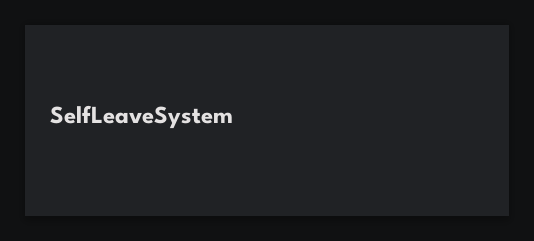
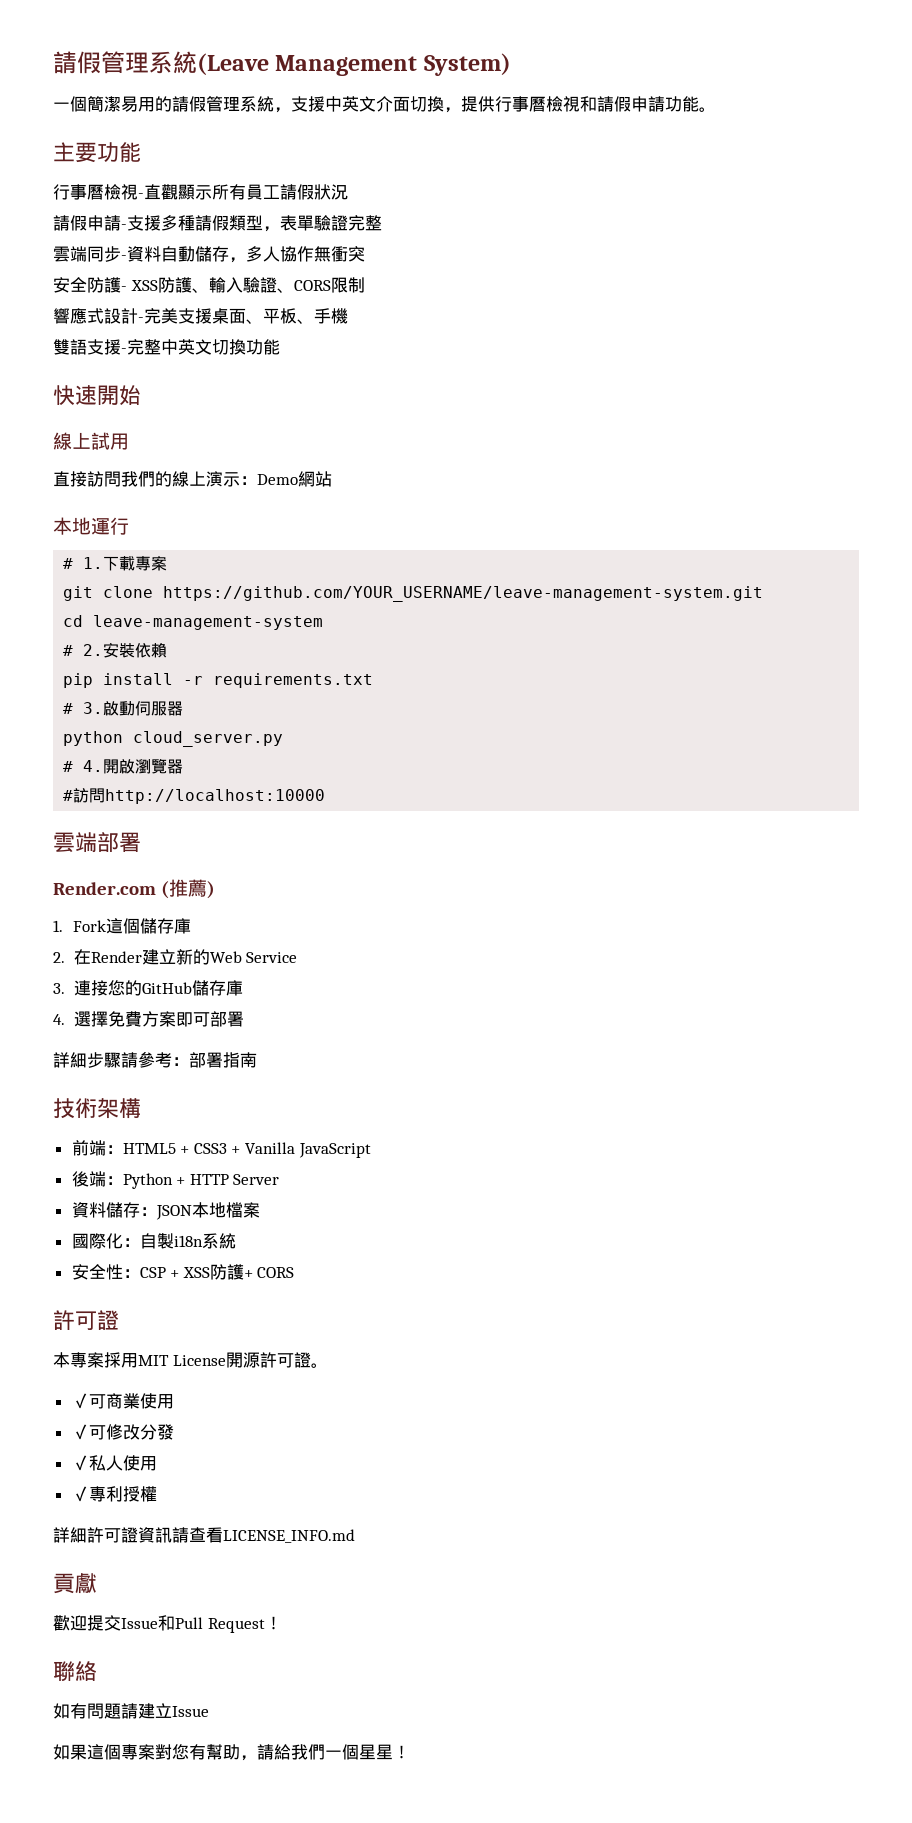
[50,105,233,129] SelfLeaveSystem -> [53,51,511,76] [53,96,716,113] [53,142,141,163] [53,184,348,200] [53,215,382,232] [53,246,365,263] [53,277,365,293] [53,308,348,324] [53,339,280,355] [53,385,141,406] [53,432,129,450] [53,471,332,487] [53,517,129,535] [63,556,168,571] [63,586,764,602] [63,615,324,630] [63,642,168,658] [63,673,374,688] [63,701,184,716] [63,731,284,747] [63,758,184,774] [63,788,326,804] [53,832,141,853] [53,879,216,899] [53,917,191,934] [53,949,298,965] [53,980,243,996] [53,1011,244,1027] [53,1051,257,1068] [53,1098,141,1119] [71,1140,371,1158] [71,1171,280,1189] [71,1202,260,1220] [71,1233,236,1249] [71,1264,295,1280] [53,1310,119,1330] [53,1352,328,1368] [71,1393,174,1409] [71,1424,174,1440] [71,1455,157,1471] [71,1486,157,1502] [53,1527,355,1543] [53,1573,97,1594] [53,1615,282,1633] [53,1661,97,1682] [53,1703,209,1719] [53,1743,410,1761] 請假管理系統(Leave Management System) // 一個簡潔易用的請假管理系統，支援中英文介面切換，提供行事曆檢視和請假申請功能。 // 主要功能 // 行事曆檢視-直觀顯示所有員工請假狀況 // 請假申請-支援多種請假類型，表單驗證完整 // 雲端同步-資料自動儲存，多人協作無衝突 // 安全防護- XSS防護、輸入驗證、CORS限制 // 響應式設計-完美支援桌面、平板、手機 // 雙語支援-完整中英文切換功能 // 快速開始 // 線上試用 // 直接訪問我們的線上演示：Demo網站 // 本地運行 // # 1.下載專案 // git clone https://github.com/YOUR_USERNAME/leave-management-system.git // cd leave-management-system // # 2.安裝依賴 // pip install -r requirements.txt // # 3.啟動伺服器 // python cloud_server.py // # 4.開啟瀏覽器 // #訪問http://localhost:10000 // 雲端部署 // Render.com (推薦) // 1. Fork這個儲存庫 // 2.在Render建立新的Web Service // 3.連接您的GitHub儲存庫 // 4.選擇免費方案即可部署 // 詳細步驟請參考：部署指南 // 技術架構 // 前端：HTML5 + CSS3 + Vanilla JavaScript // 後端：Python + HTTP Server // 資料儲存：JSON本地檔案 // 國際化：自製i18n系統 // 安全性：CSP + XSS防護+ CORS // 許可證 // 本專案採用MIT License開源許可證。 // ✓可商業使用 // ✓可修改分發 // ✓私人使用 // ✓專利授權 // 詳細許可證資訊請查看LICENSE_INFO.md // 貢獻 // 歡迎提交Issue和Pull Request！ // 聯絡 // 如有問題請建立Issue // 如果這個專案對您有幫助，請給我們一個星星！

